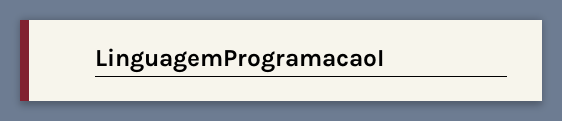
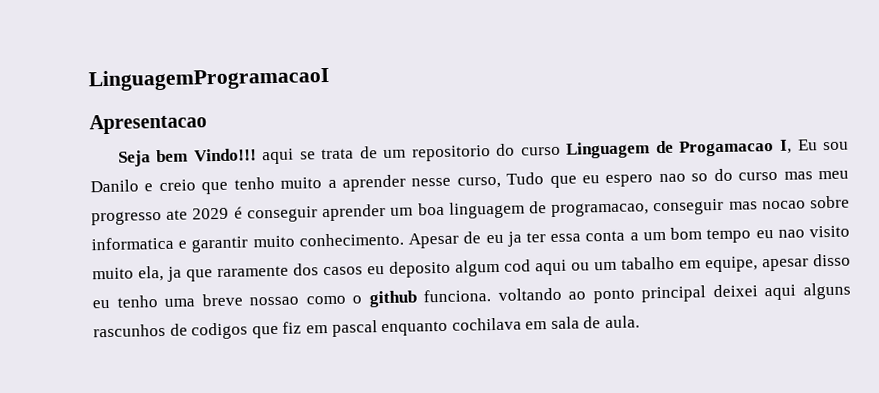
(384, 60) none -> [89,113,207,135] [117,139,849,167] [90,168,850,195] [91,195,850,226] [91,225,850,253] [92,253,851,282] [92,282,851,309] [93,315,641,340] // Apresentacao // Seja bem Vindo!!! aqui se trata de um repositorio do curso Linguagem de Progamacao I, Eu sou Danilo e creio que tenho muito a aprender nesse curso, Tudo que eu espero nao so do curso mas meu progresso ate 2029 é conseguir aprender um boa linguagem de programacao, conseguir mas nocao sobre informatica e garantir muito conhecimento. Apesar de eu ja ter essa conta a um bom tempo eu nao visito muito ela, ja que raramente dos casos eu deposito algum cod aqui ou um tabalho em equipe, apesar disso eu tenho uma breve nossao como o github funciona. voltando ao ponto principal deixei aqui alguns rascunhos de codigos que fiz em pascal enquanto cochilava em sala de aula.

